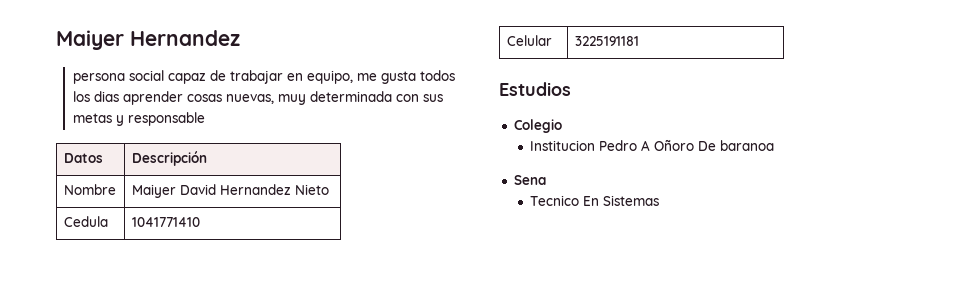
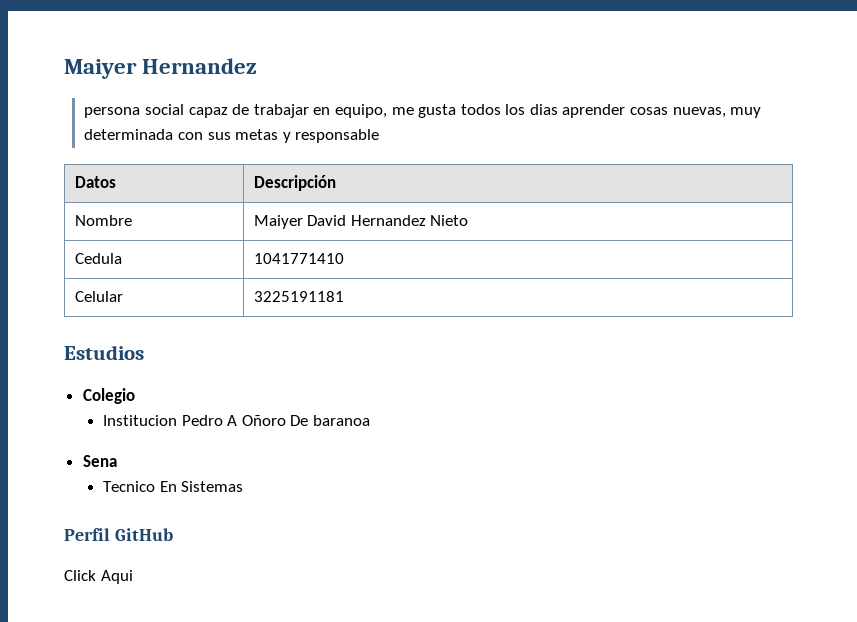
(660, 200) none -> [64,528,173,541] [64,570,133,584] // Perfil GitHub // Click Aqui

